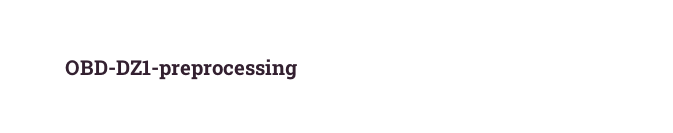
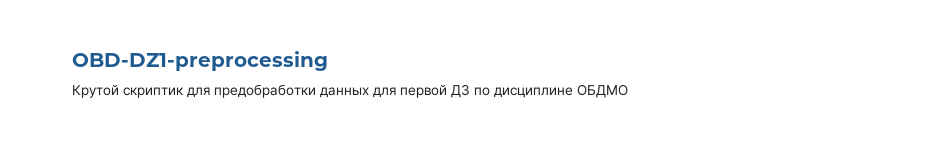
(297, 69) none -> [72,84,628,98] // Крутой скриптик для предобработки данных для первой ДЗ по дисциплине ОБДМО

